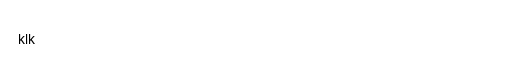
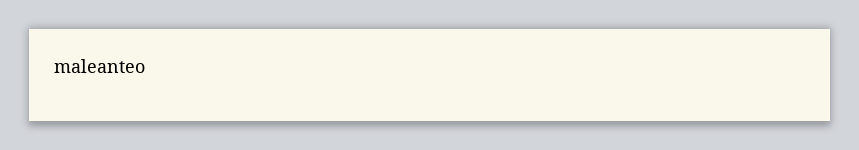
[18,34,35,44] klk -> [54,59,145,73] maleanteo

